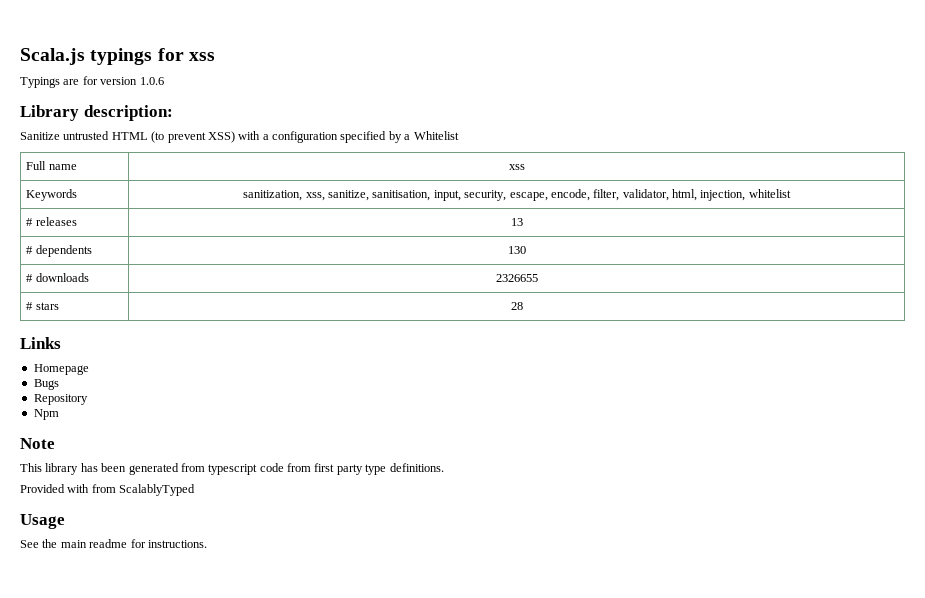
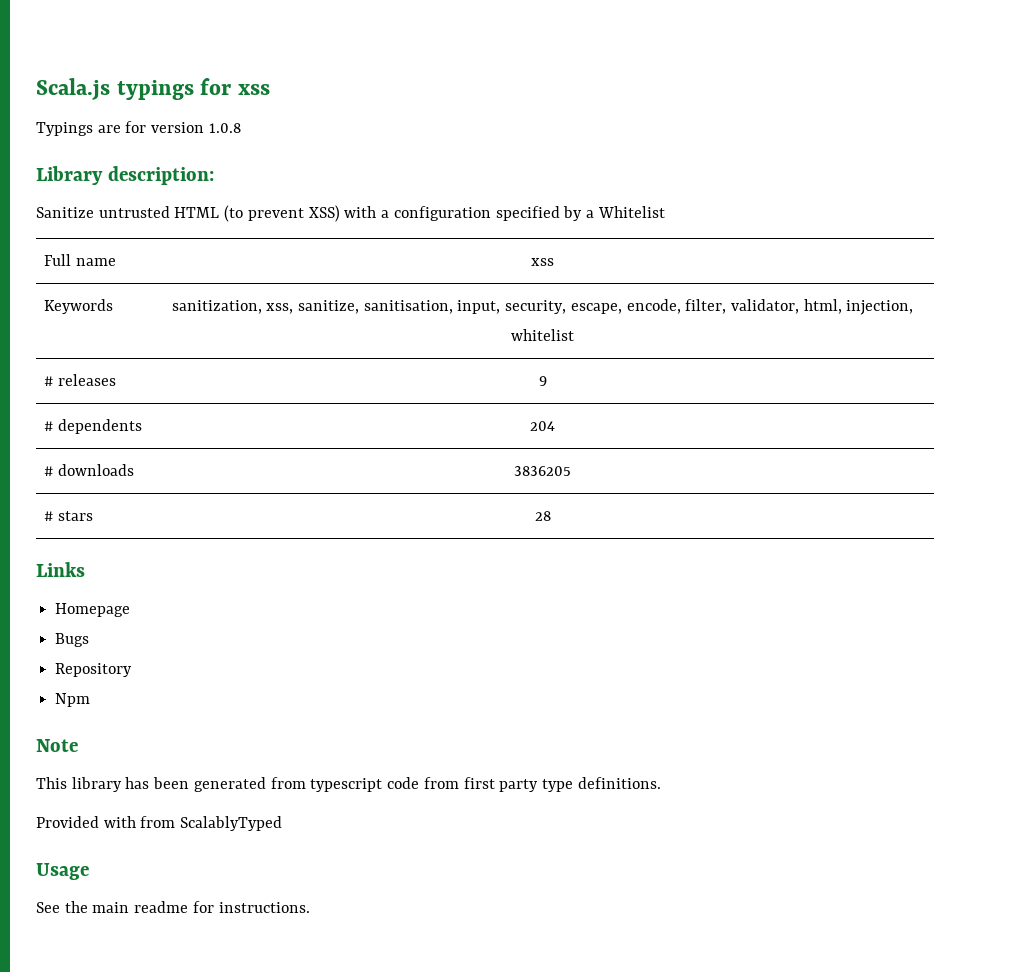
[139,77,164,85] 1.0.6 -> [208,123,241,133] 1.0.8
[510,218,523,226] 13 -> [538,376,547,386] 9
[507,246,526,254] 130 -> [530,421,555,431] 204
[495,274,538,282] 2326655 -> [514,466,571,476] 3836205

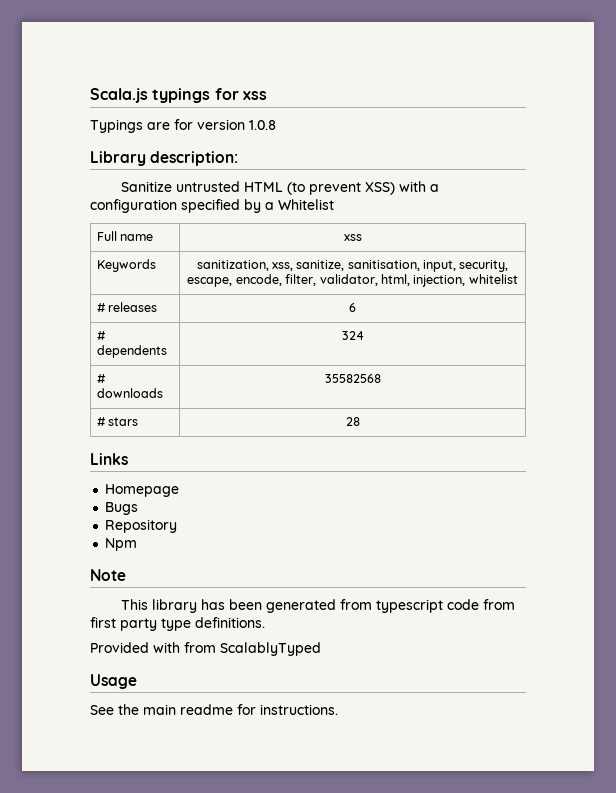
[538,376,547,386] 9 -> [349,303,356,312] 6
[530,421,555,431] 204 -> [341,331,364,340] 324
[514,466,571,476] 3836205 -> [324,374,381,383] 35582568

